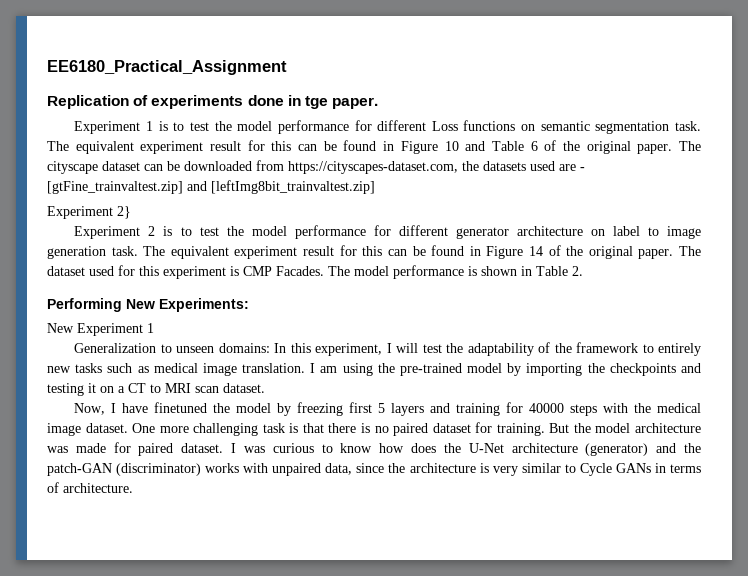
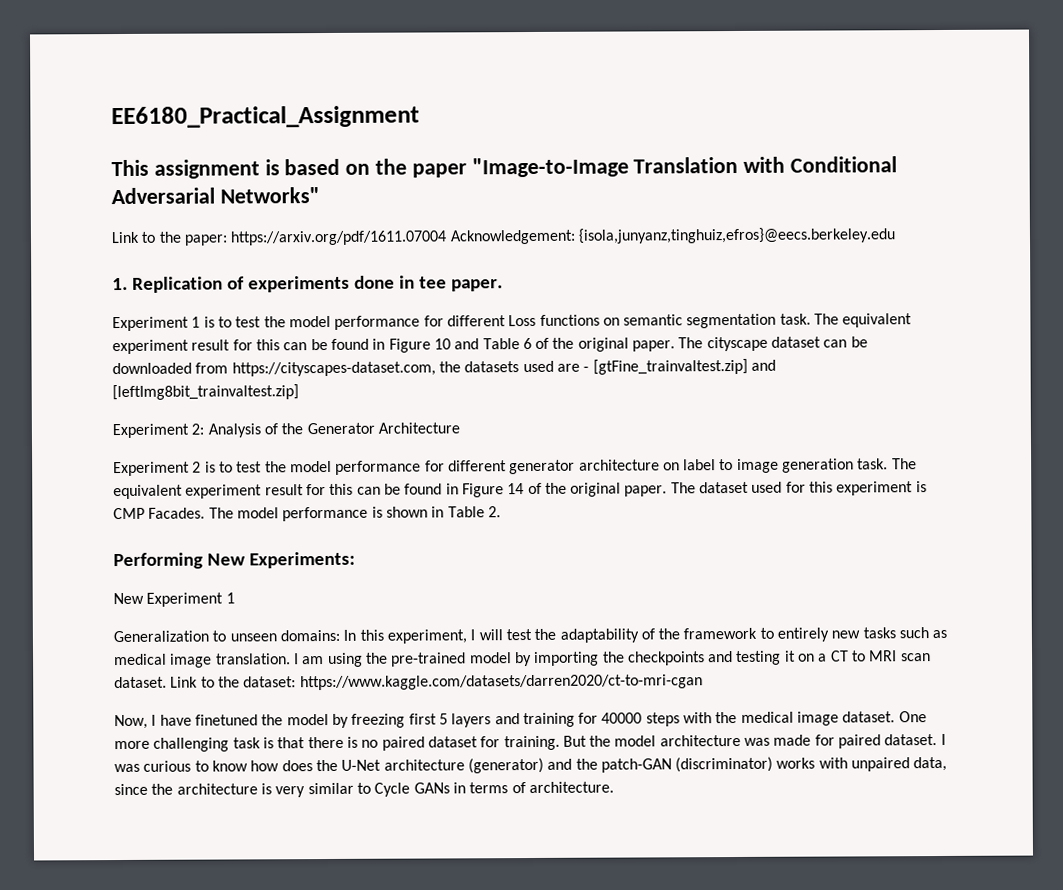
(287, 67) none -> [111,156,898,179] [111,187,320,205] [111,227,896,246] [112,277,128,291] This assignment is based on the paper "Image-to-Image Translation with Conditional Adversarial Networks" // Link to the paper: https://arxiv.org/pdf/1611.07004 Acknowledgement: {isola,junyanz,tinghuiz,efros}@eecs.berkeley.edu // 1.
[304,96,328,109] tge -> [418,276,447,289] tee
[117,206,131,219] 2} -> [191,422,460,438] 2: Analysis of the Generator Architecture
(265, 388) none -> [170,674,703,691] Link to the dataset: https://www.kaggle.com/datasets/darren2020/ct-to-mri-cgan

